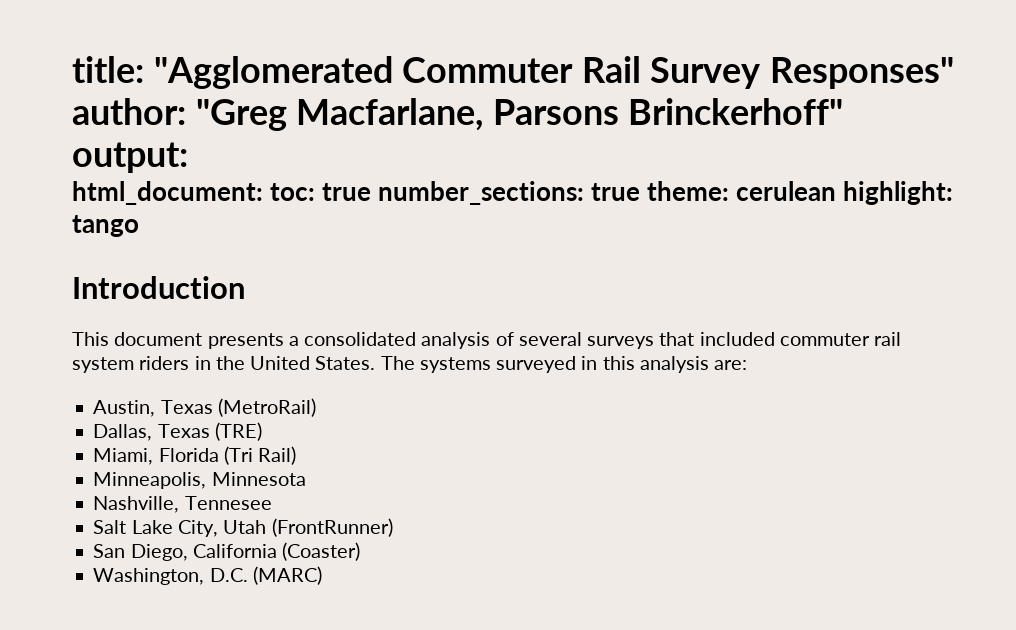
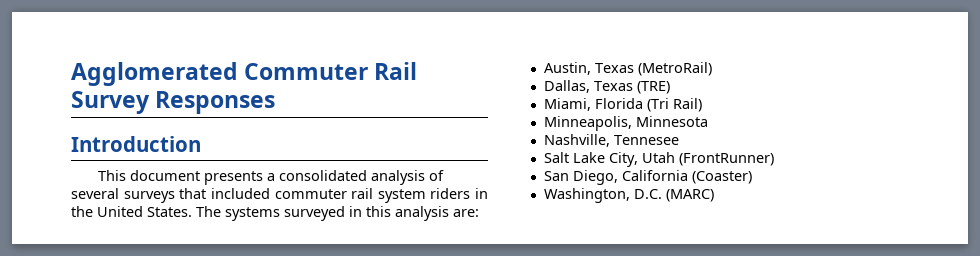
[72,56,393,89] title: "Agglomerated -> [71,62,238,86] Agglomerated
[769,57,954,89] [72,98,844,131] [72,142,188,173] [72,181,954,205] [72,215,139,237] Responses" author: "Greg Macfarlane, Parsons Brinckerhoff" output: // html_document: toc: true number_sections: true theme: cerulean highlight: tango -> [155,91,276,114] Responses

